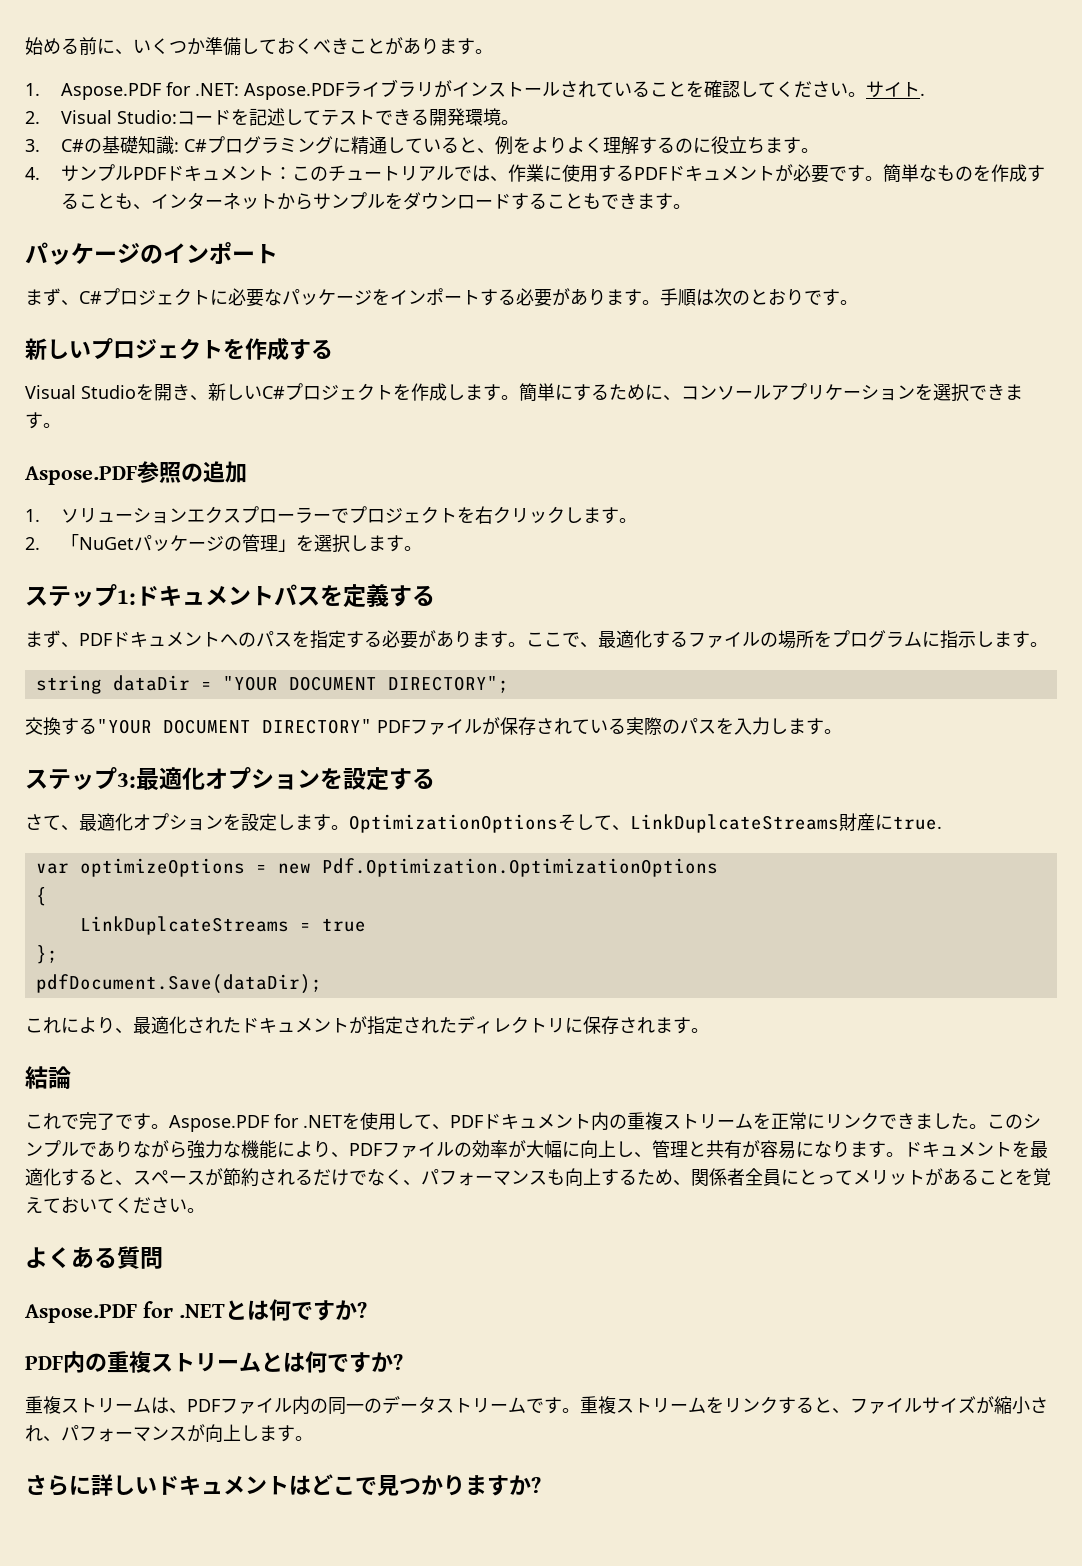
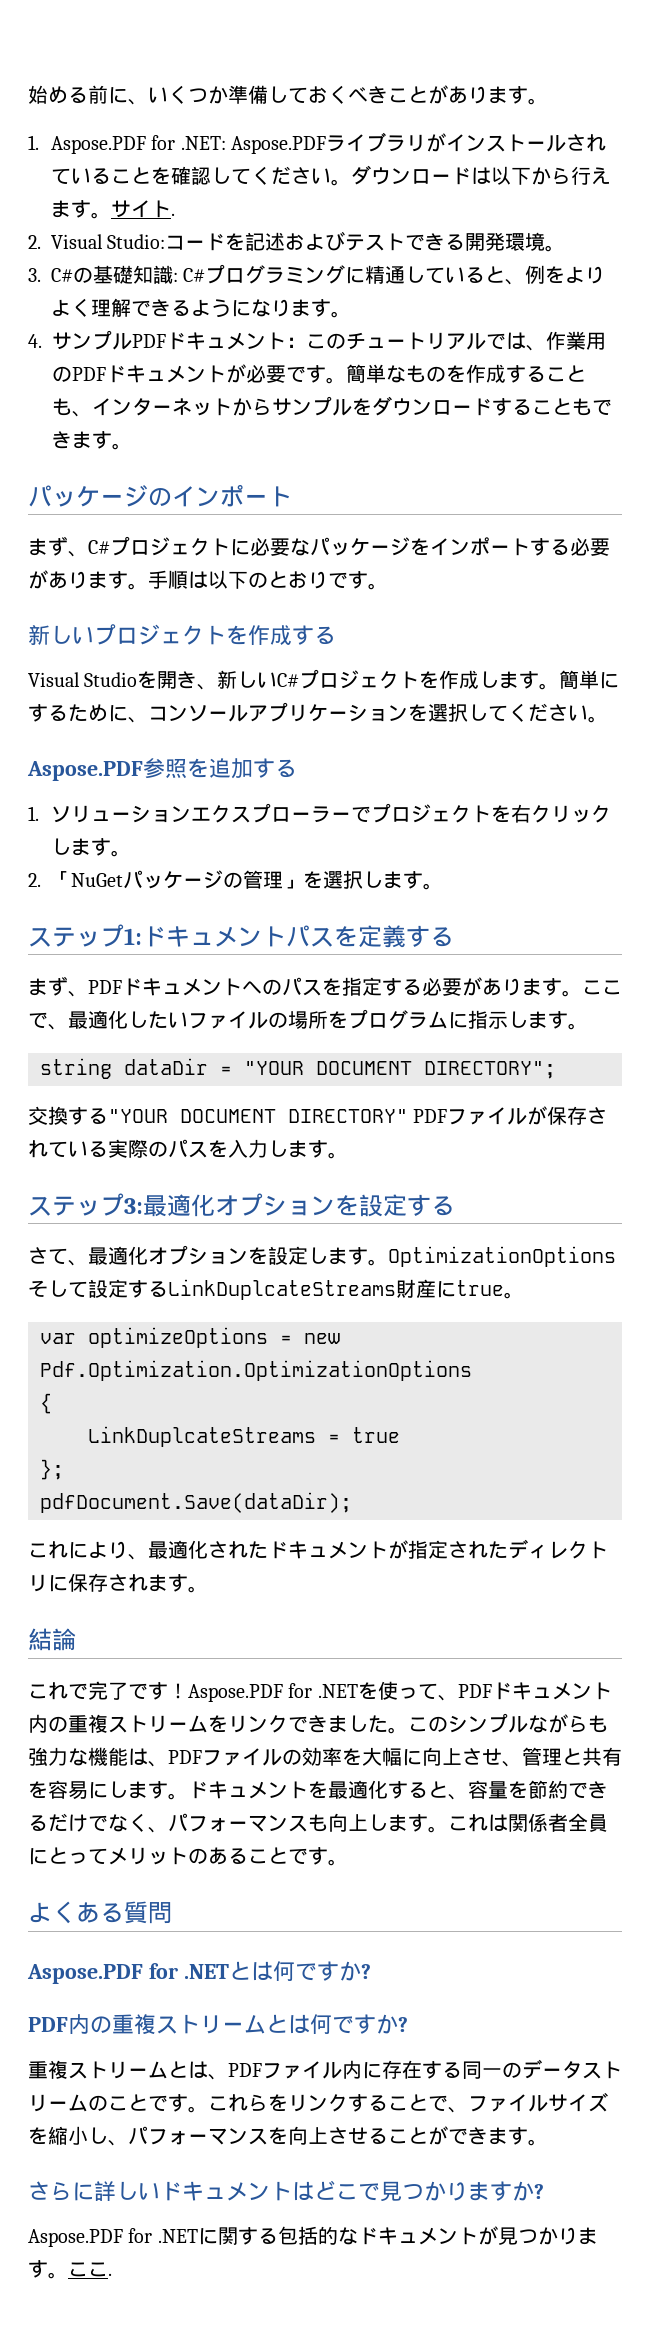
(866, 94) none -> [350,165,611,185] [50,200,111,219] ダウンロードは以下から行えます。
[284,109,321,125] して -> [285,231,346,251] および
[638,136,765,154] するのに役立ち -> [131,299,291,318] できるようになり
[543,164,634,182] に使用する -> [586,332,606,350] [52,366,72,382] 用の
[714,288,732,306] 次 -> [208,570,248,589] 以下
[969,384,1023,400] [25,412,43,429] できます -> [468,703,588,722] してください
[181,463,203,482] の -> [187,758,209,778] を
(247, 472) none -> [253,758,297,778] する
[652,631,688,648] する -> [128,1011,188,1029] したい
[612,825,630,831] 、 -> [88,1279,168,1298] 設定する
[893,816,942,830] true. -> [456,1280,524,1299] true。
[151,1124,169,1129] 。 -> [168,1683,188,1699] ！
[378,1113,414,1130] 用し -> [397,1687,418,1699] っ
[771,1112,825,1130] 正常に -> (228, 1724) none
[79,1140,187,1158] でありながら -> [528,1714,608,1733] ながらも
[277,1141,331,1158] により -> [128,1748,148,1766] は
[508,1140,526,1158] が -> [342,1748,362,1766] を
[616,1141,634,1157] し -> [462,1748,502,1765] させ
[742,1140,850,1159] が容易になり -> [28,1780,128,1800] を容易にし
[133,1168,295,1187] スペースが節約され -> [468,1780,608,1799] 容量を節約でき
[601,1169,691,1186] するため、 -> [368,1814,508,1833] します。これは
[925,1168,943,1186] が -> [188,1848,208,1864] の
[1015,1168,1051,1186] [25,1197,187,1214] を覚えておいてください -> [288,1847,328,1865] です
(151, 1405) none -> [168,2061,188,2078] と
[310,1398,328,1413] の -> [362,2060,462,2079] に存在する
[526,1396,706,1414] です。重複ストリーム -> [88,2094,268,2113] のことです。これら
[814,1397,832,1413] と -> [388,2094,448,2112] ことで
[976,1396,1048,1414] [25,1424,259,1442] が縮小され、パフォーマンスが向上し -> [28,2126,488,2146] を縮小し、パフォーマンスを向上させることができ
(541, 1485) none -> [28,2226,598,2247] [28,2260,112,2279] // Aspose.PDF for .NETに関する包括的なドキュメントが見つかります。ここ.

